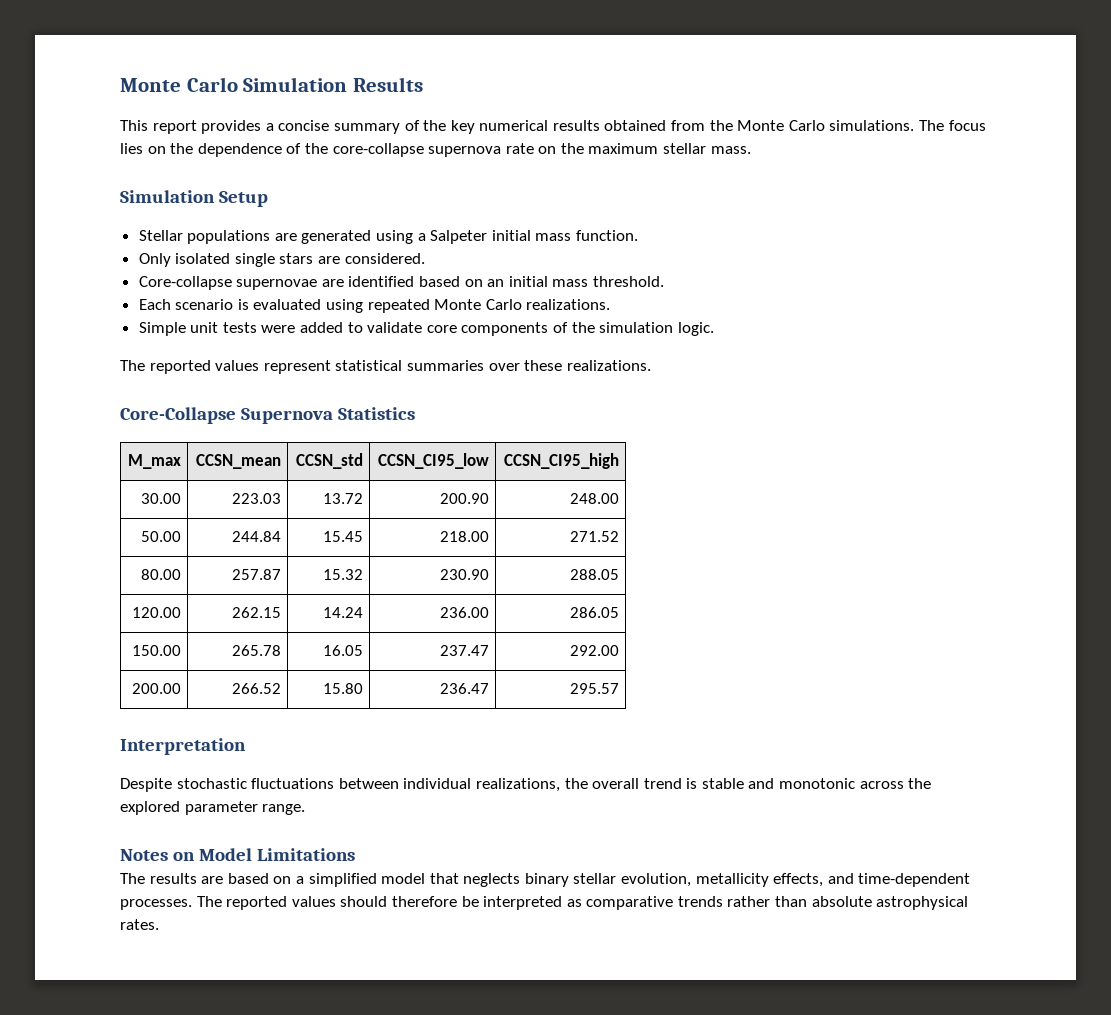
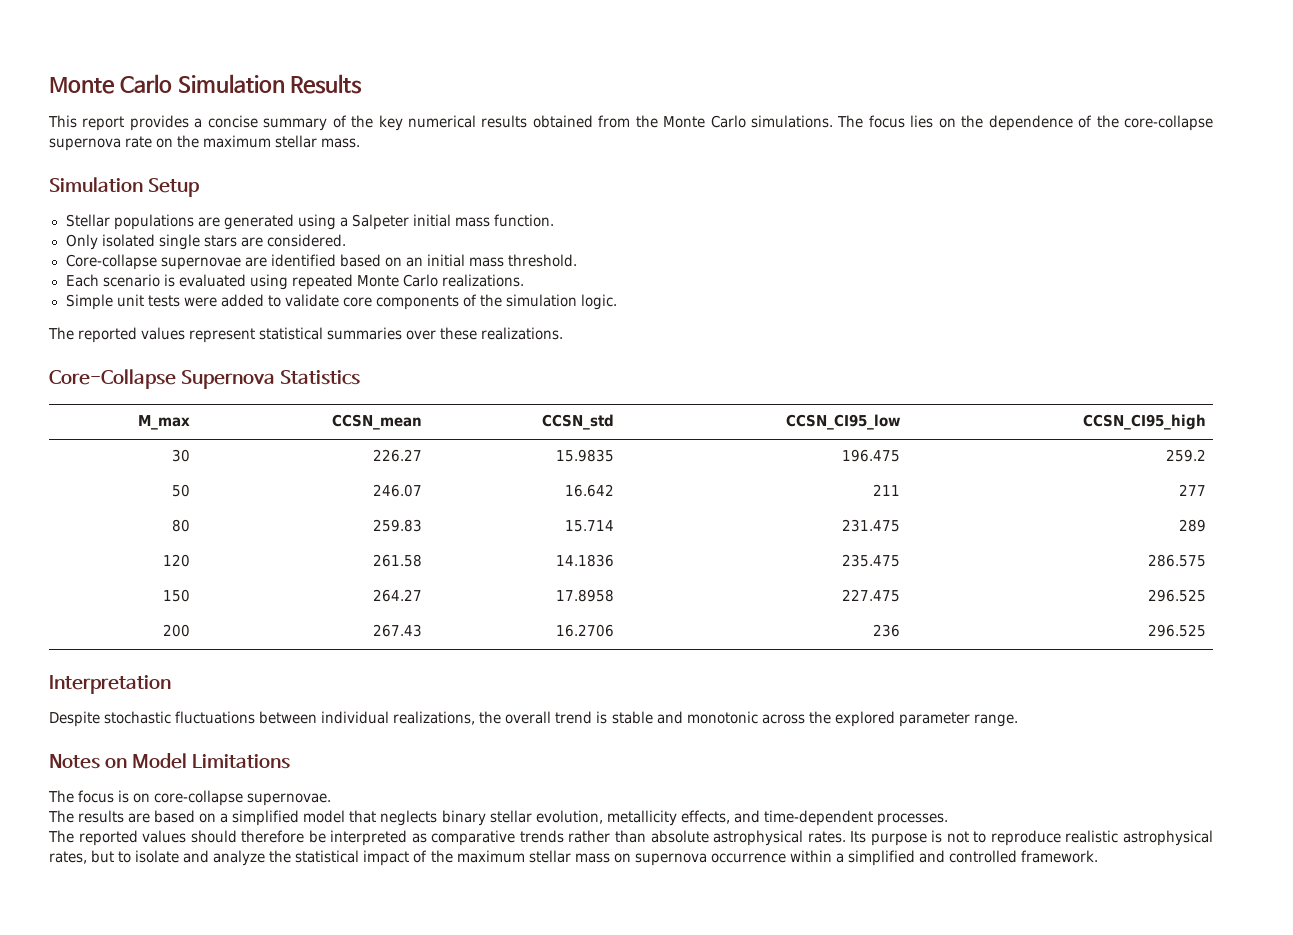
[141,493,182,504] [232,493,282,504] [323,493,364,504] [440,493,490,504] [570,493,620,504] [141,531,182,542] [232,531,282,542] [323,531,364,542] [440,531,490,542] [570,531,620,542] [141,569,182,580] [232,569,282,580] [323,569,364,580] [440,569,490,580] [570,569,620,580] [132,607,182,618] [232,607,282,618] [323,607,364,618] [440,607,490,618] [570,607,620,618] [132,645,182,656] [232,645,282,656] [323,645,364,656] [440,645,490,656] [570,645,620,656] [132,683,182,694] [232,683,282,694] [323,683,364,694] [440,683,490,694] [570,683,620,694] 30.00 | 223.03 | 13.72 | 200.90 | 248.00 // 50.00 | 244.84 | 15.45 | 218.00 | 271.52 // 80.00 | 257.87 | 15.32 | 230.90 | 288.05 // 120.00 | 262.15 | 14.24 | 236.00 | 286.05 // 150.00 | 265.78 | 16.05 | 237.47 | 292.00 // 200.00 | 266.52 | 15.80 | 236.47 | 295.57 -> [172,449,191,462] [373,449,423,462] [556,449,615,462] [842,449,901,462] [1166,449,1207,462] [172,484,191,497] [373,484,423,497] [565,484,615,497] [873,484,901,496] [1179,484,1207,496] [172,519,191,532] [373,519,423,532] [565,520,615,532] [842,519,901,532] [1179,519,1207,532] [163,554,191,567] [373,554,423,567] [556,554,615,567] [842,554,901,567] [1148,554,1207,567] [163,589,191,602] [373,589,423,602] [556,589,615,602] [842,589,901,602] [1148,589,1207,602] [163,624,191,637] [373,624,423,637] [556,624,615,637] [873,624,901,637] [1148,624,1207,637] 30 | 226.27 | 15.9835 | 196.475 | 259.2 // 50 | 246.07 | 16.642 | 211 | 277 // 80 | 259.83 | 15.714 | 231.475 | 289 // 120 | 261.58 | 14.1836 | 235.475 | 286.575 // 150 | 264.27 | 17.8958 | 227.475 | 296.525 // 200 | 267.43 | 16.2706 | 236 | 296.525
(356, 854) none -> [48,790,332,806] // The focus is on core-collapse supernovae.
(192, 904) none -> (948, 819) //
(159, 924) none -> [850,830,1213,846] [49,850,1099,866] Its purpose is not to reproduce realistic astrophysical rates, but to isolate and analyze the statistical impact of the maximum stellar mass on supernova occurrence within a simplified and controlled framework.

